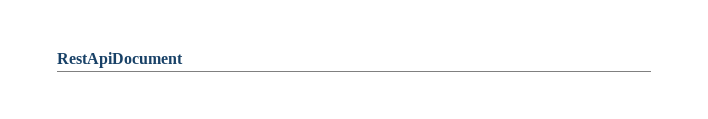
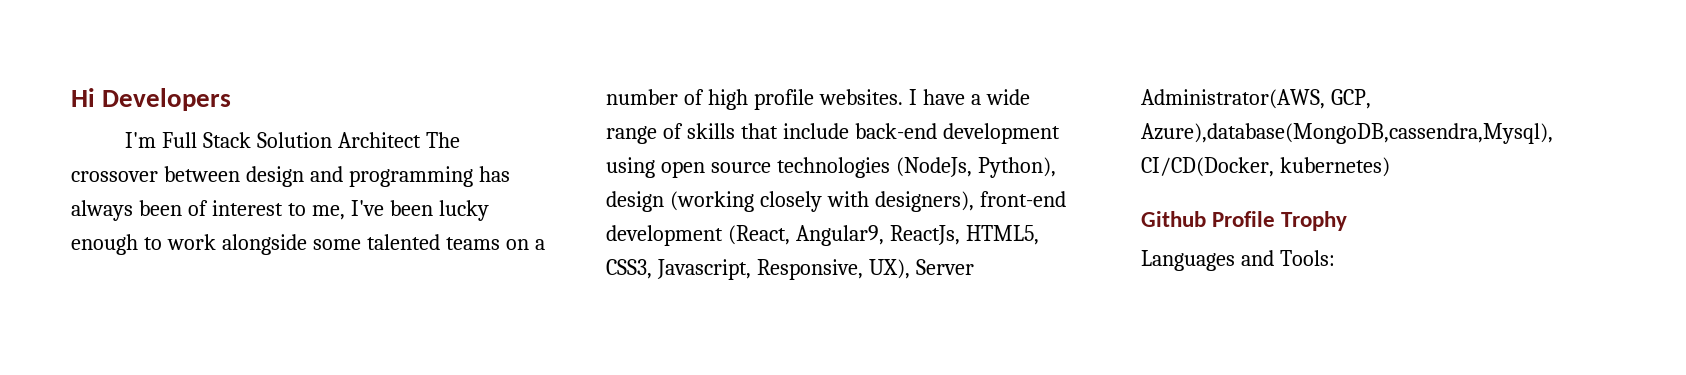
[57,52,183,68] RestApiDocument -> [71,88,232,111] [124,132,460,148] [71,166,510,187] [71,200,489,221] [71,234,545,255] [606,89,1030,110] [606,123,1060,144] [606,157,1056,178] [606,191,1066,212] [606,225,1039,246] [606,259,974,280] [1141,89,1371,109] [1141,123,1553,144] [1141,157,1390,177] [1141,211,1348,231] [1141,250,1335,271] Hi Developers // I'm Full Stack Solution Architect The crossover between design and programming has always been of interest to me, I've been lucky enough to work alongside some talented teams on a number of high profile websites. I have a wide range of skills that include back-end development using open source technologies (NodeJs, Python), design (working closely with designers), front-end development (React, Angular9, ReactJs, HTML5, CSS3, Javascript, Responsive, UX), Server Administrator(AWS, GCP, Azure),database(MongoDB,cassendra,Mysql), CI/CD(Docker, kubernetes) // Github Profile Trophy // Languages and Tools:

